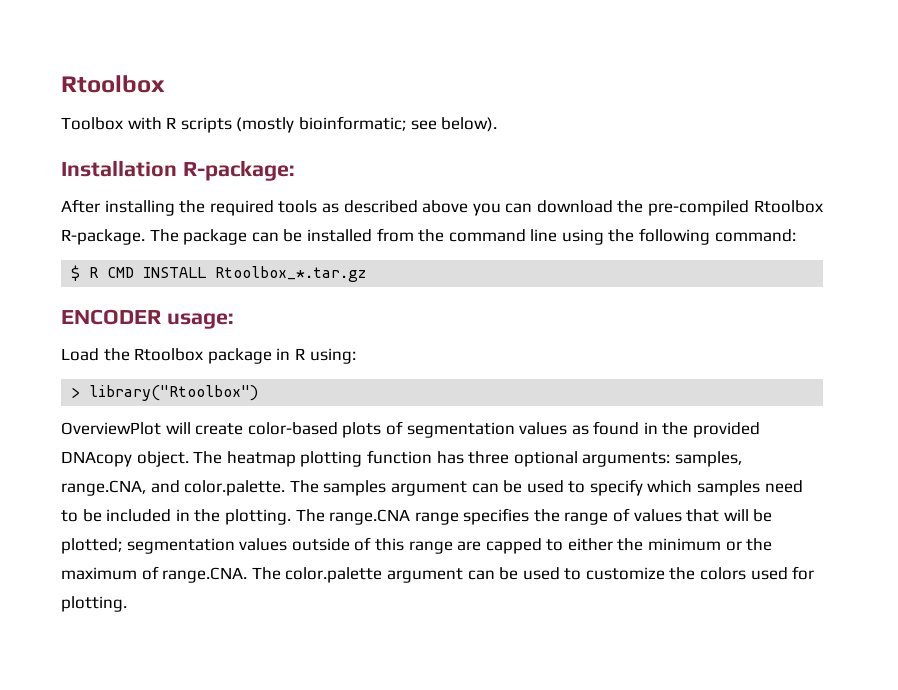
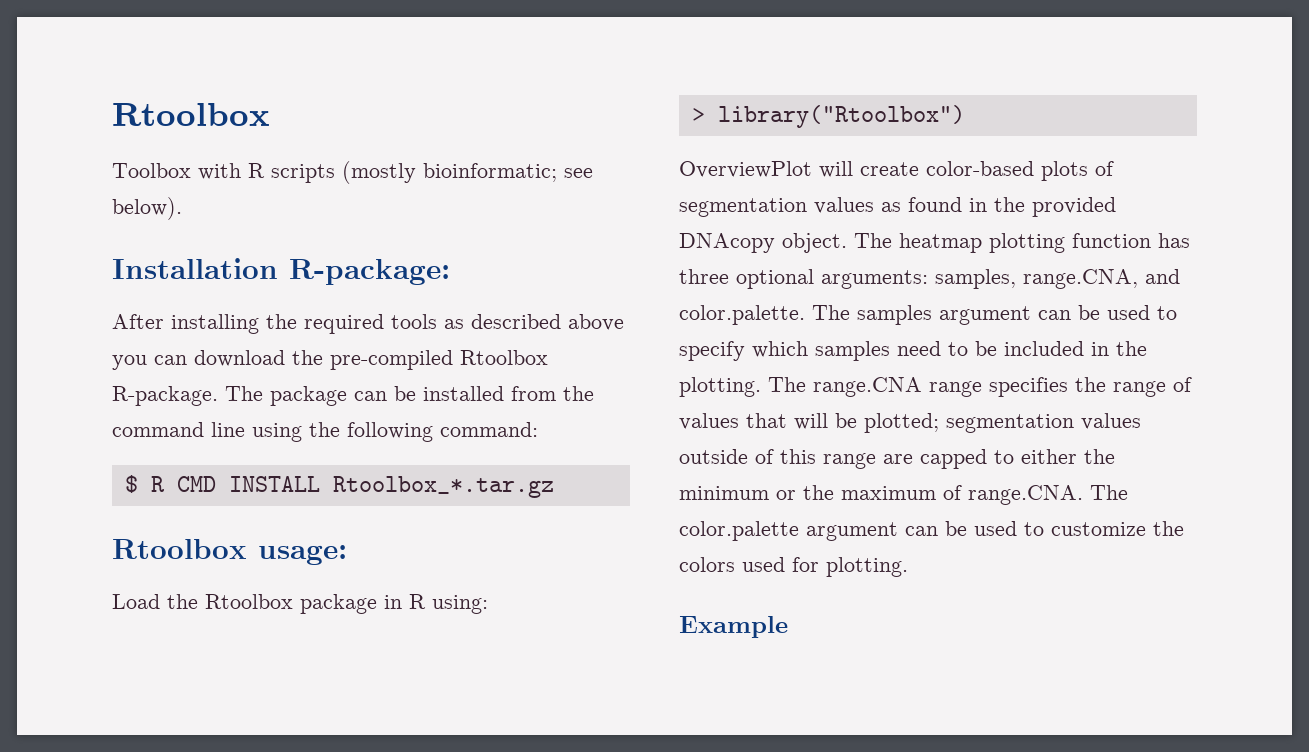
[61,309,161,325] ENCODER -> [112,539,247,559] Rtoolbox
(127, 604) none -> [679,616,788,638] // Example

